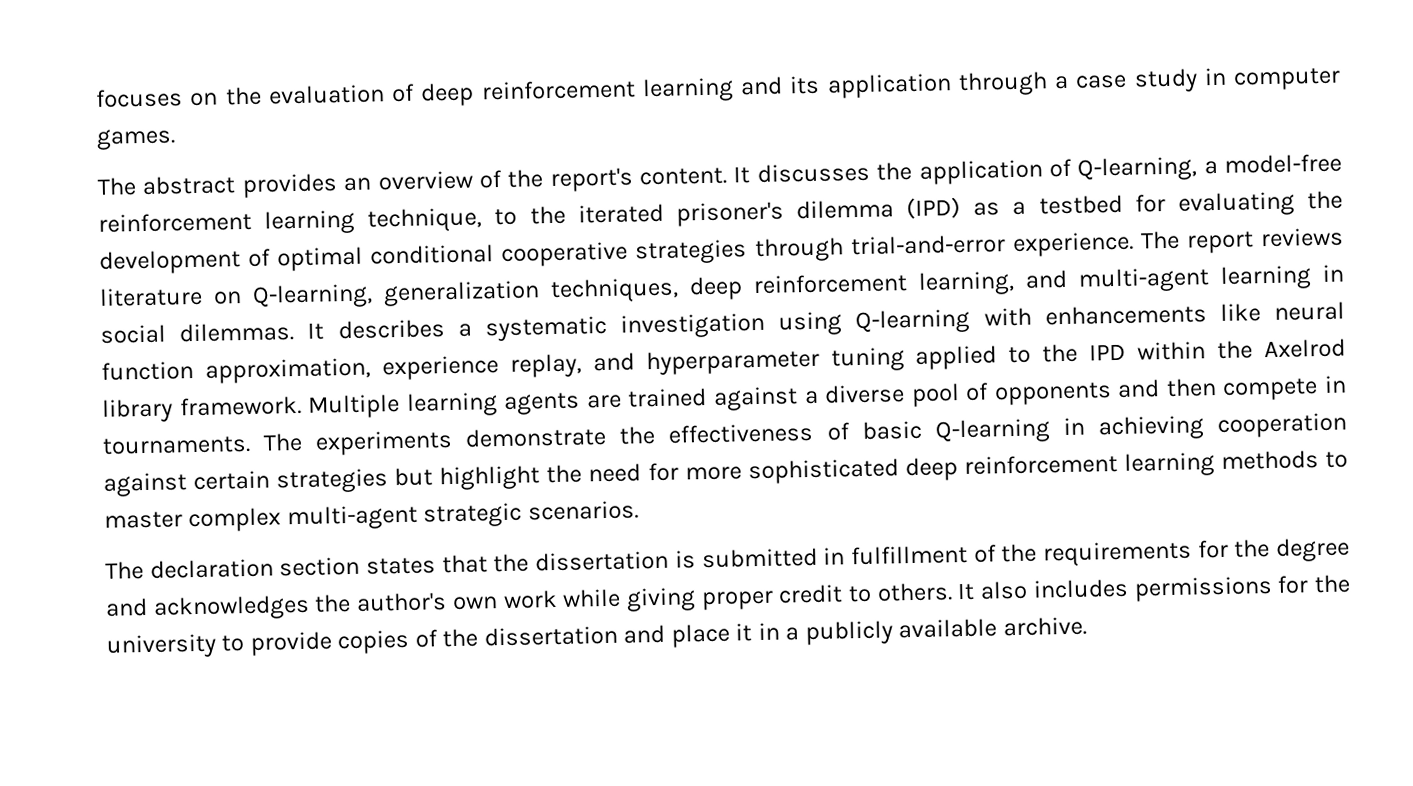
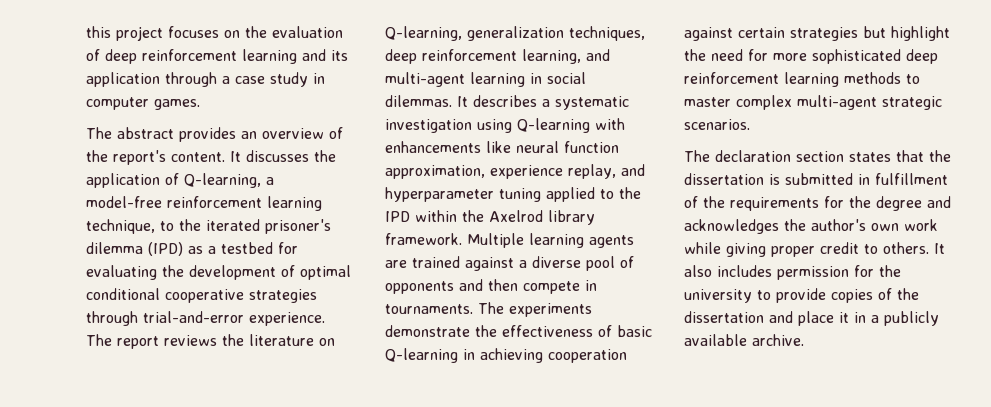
(95, 98) none -> [86,26,163,41] this project
(1344, 237) none -> [222,334,244,346] the
[1133,575,1273,602] permissions -> [777,266,849,280] permission

